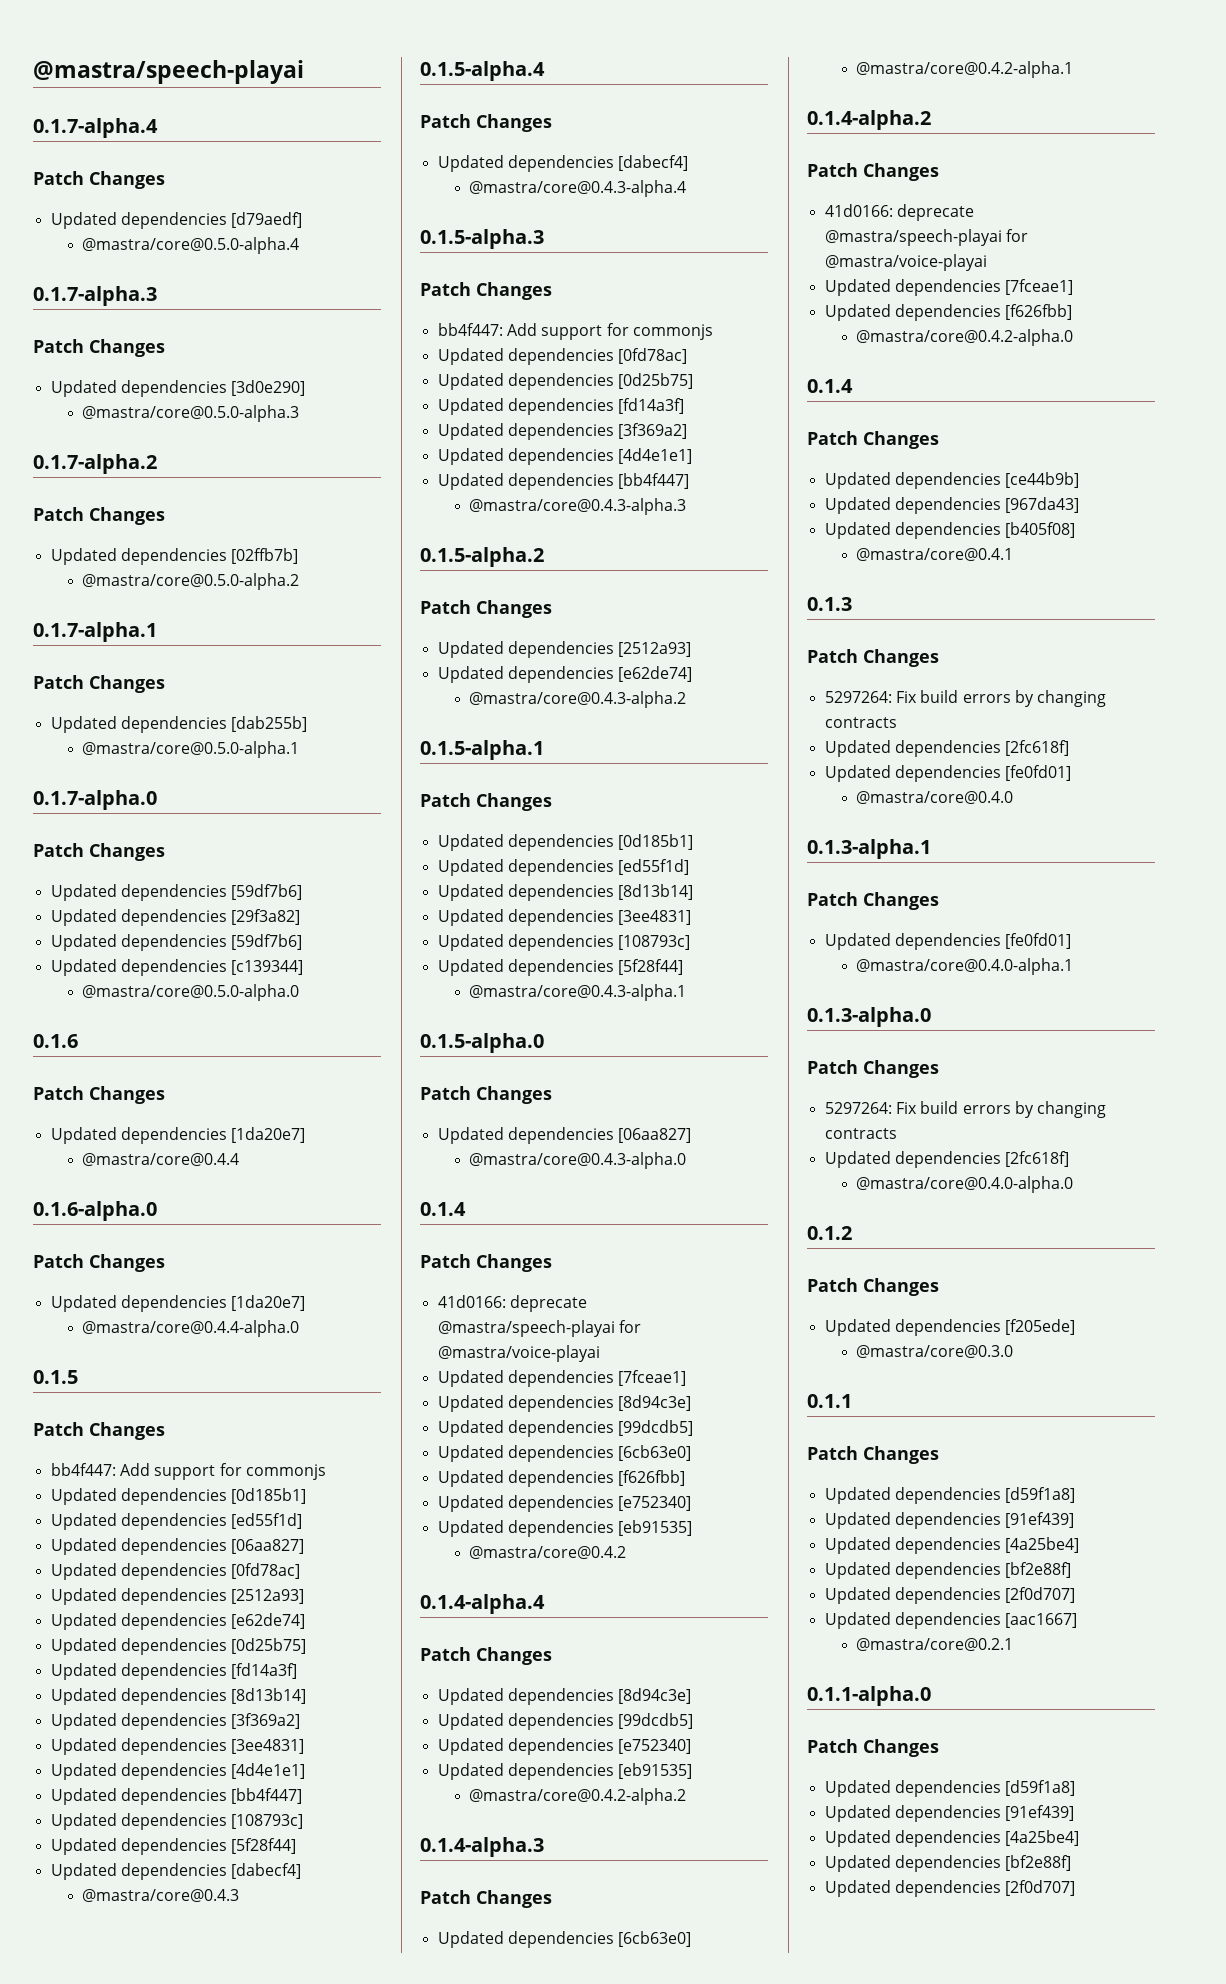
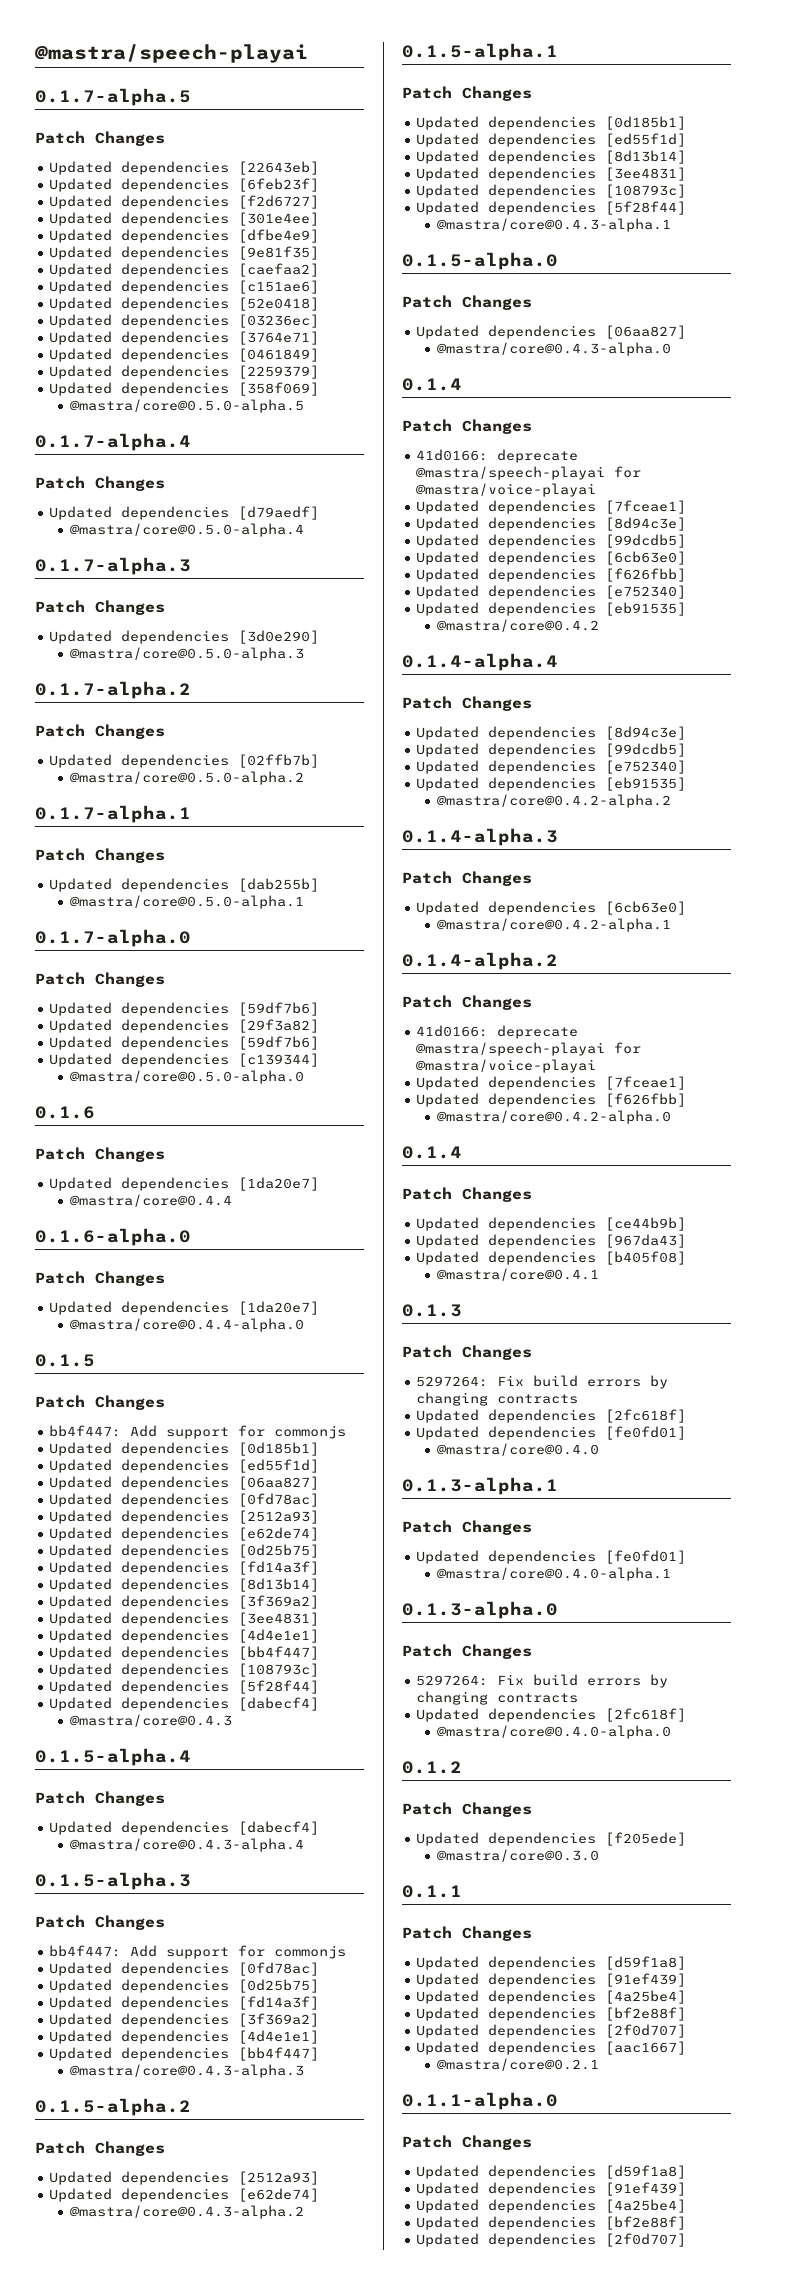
[33,60,304,84] @mastra/speech-playai -> [35,44,308,63] [35,88,191,106] [35,131,165,146] [49,161,320,175] [49,178,320,192] [49,195,320,209] [49,212,320,226] [49,229,320,243] [49,246,320,260] [49,263,320,277] [49,280,320,294] [49,297,320,311] [49,314,320,328] [49,331,320,345] [49,348,320,362] [49,365,320,379] [49,382,320,396] [69,399,304,413] @mastra/speech-playai // 0.1.7-alpha.5 // Patch Changes // Updated dependencies [22643eb] // Updated dependencies [6feb23f] // Updated dependencies [f2d6727] // Updated dependencies [301e4ee] // Updated dependencies [dfbe4e9] // Updated dependencies [9e81f35] // Updated dependencies [caefaa2] // Updated dependencies [c151ae6] // Updated dependencies [52e0418] // Updated dependencies [03236ec] // Updated dependencies [3764e71] // Updated dependencies [0461849] // Updated dependencies [2259379] // Updated dependencies [358f069] // @mastra/core@0.5.0-alpha.5

